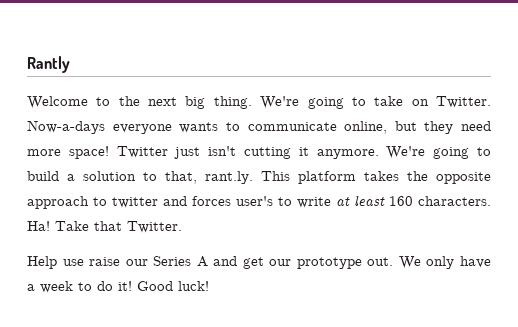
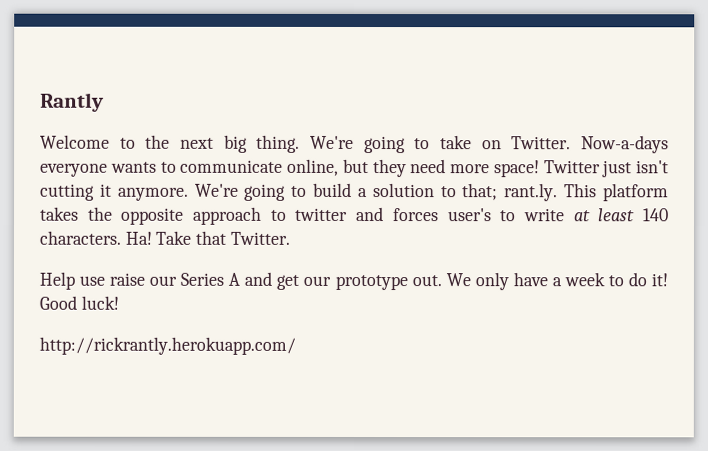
[165,171,197,184] that, -> [462,183,499,201] that;
[389,196,413,206] 160 -> [643,208,670,222] 140
(209, 286) none -> [39,336,296,355] // http://rickrantly.herokuapp.com/

